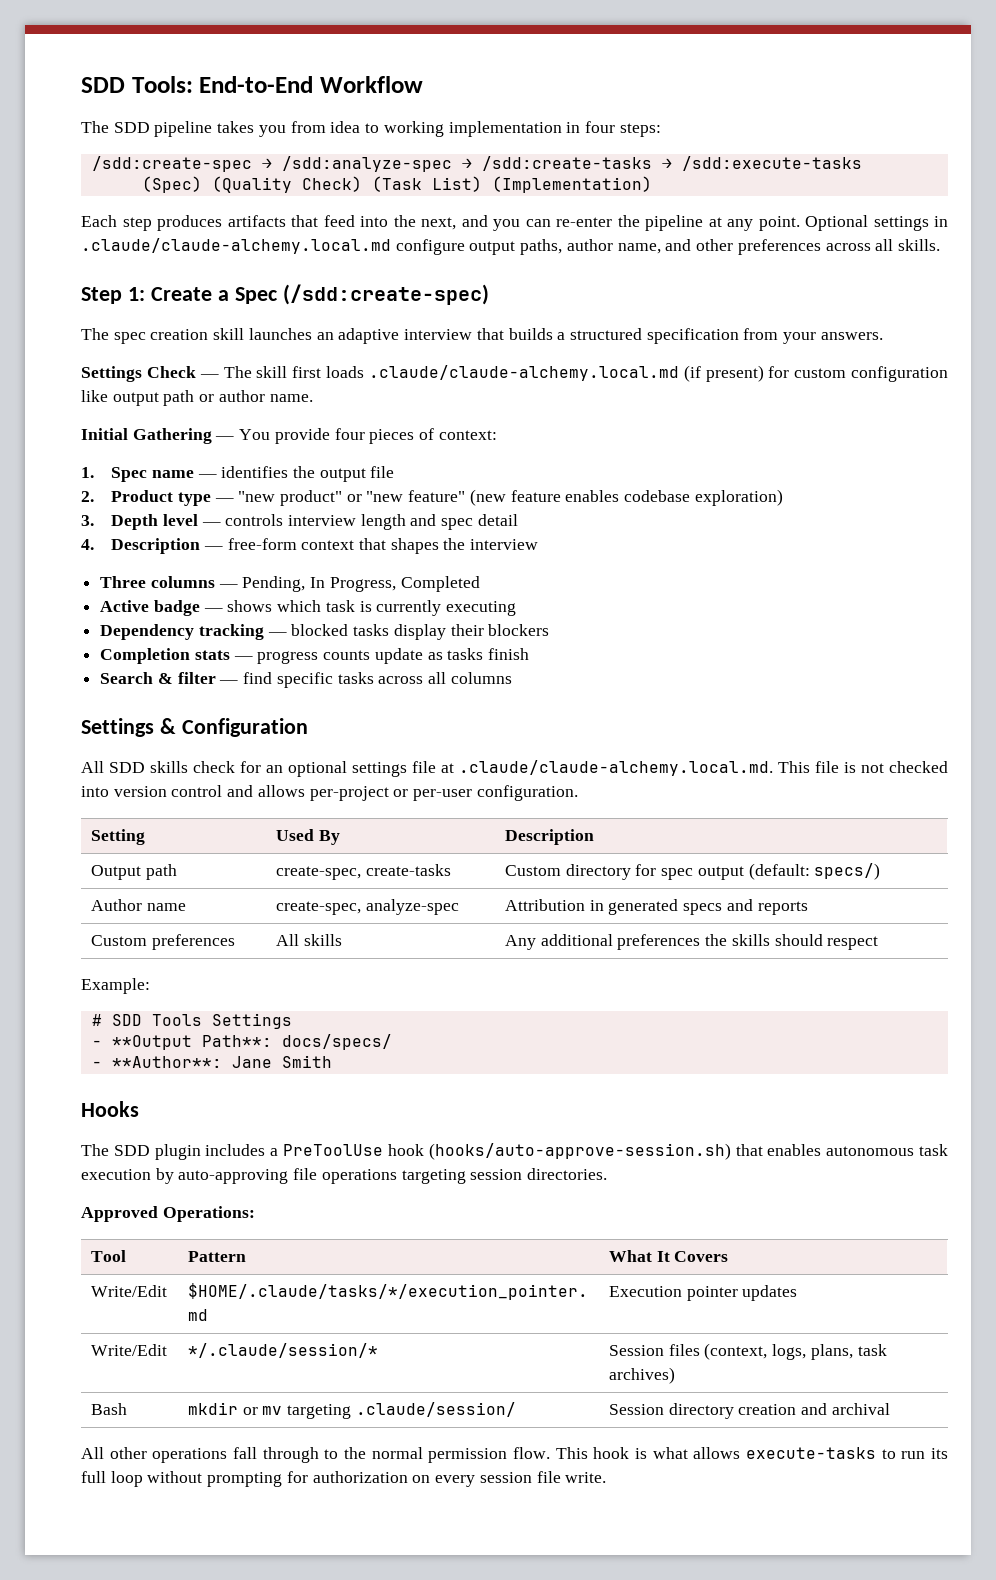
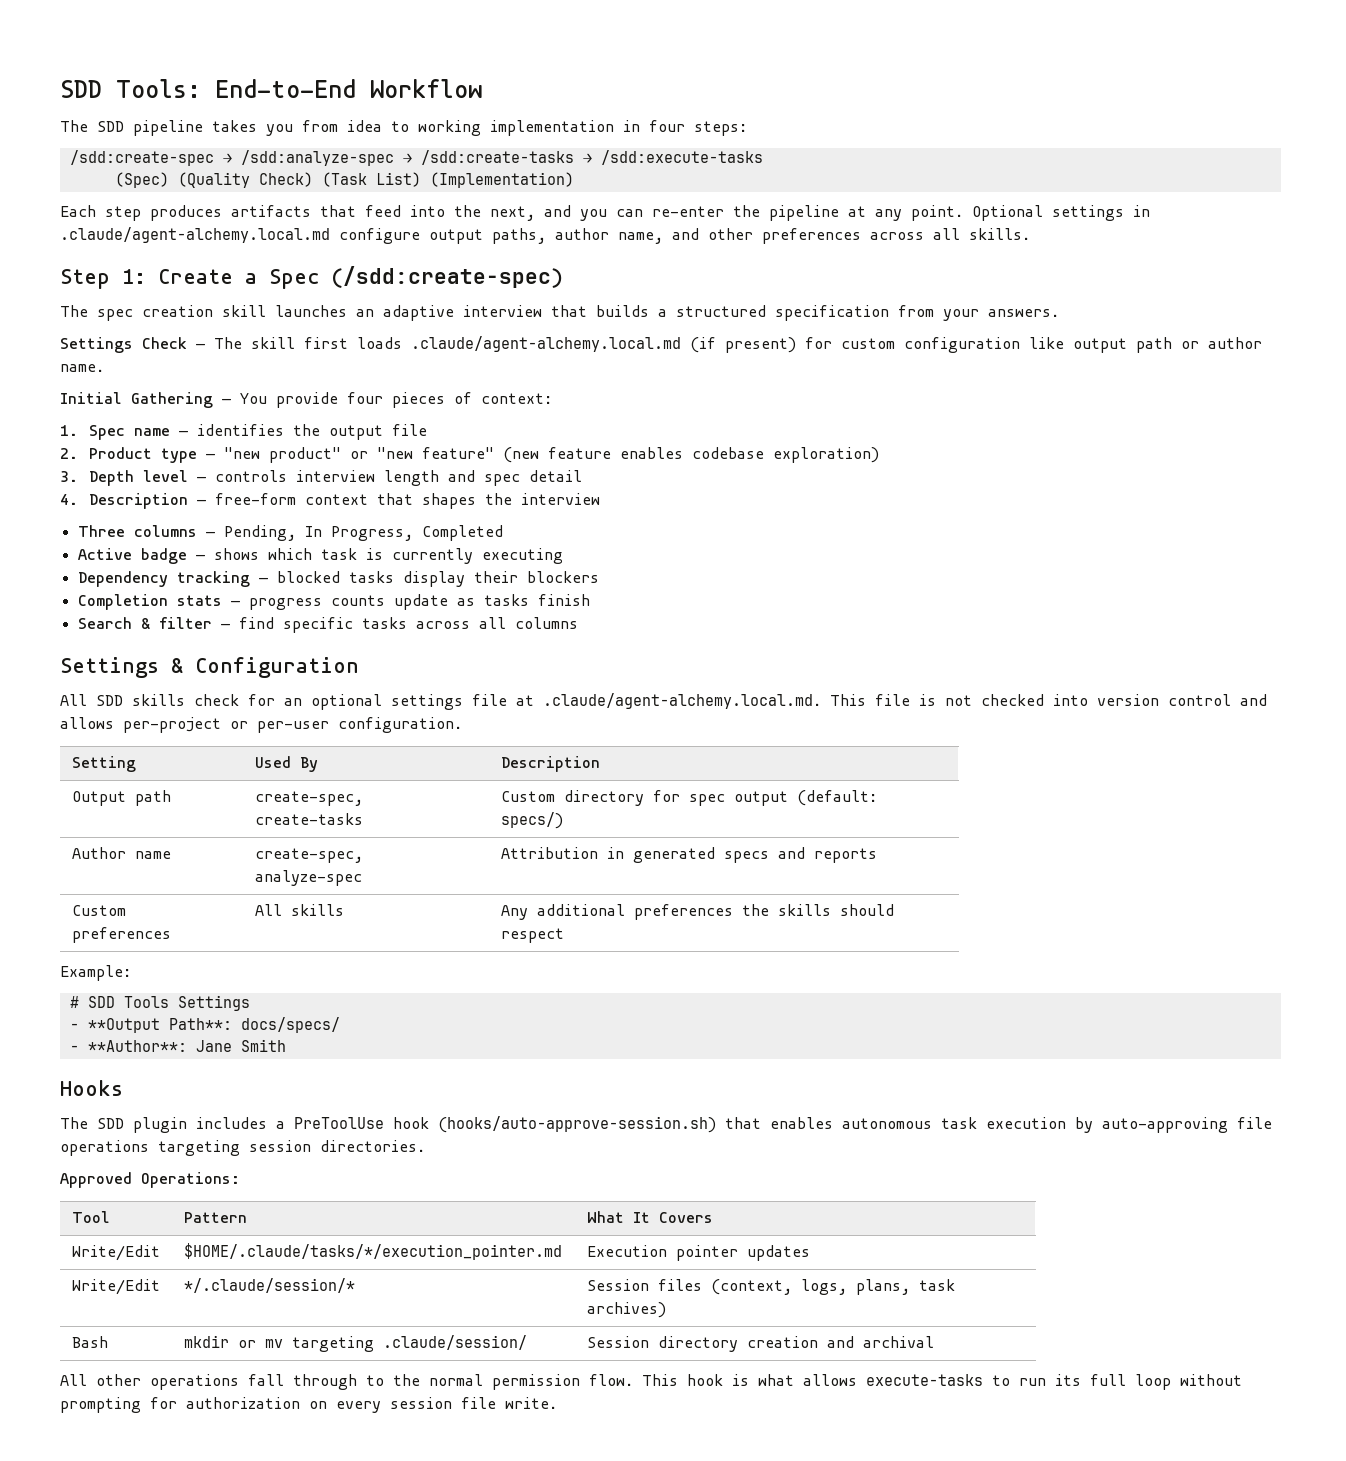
[81,238,391,254] .claude/claude-alchemy.local.md -> [60,227,330,243] .claude/agent-alchemy.local.md
[368,365,679,381] .claude/claude-alchemy.local.md -> [411,336,681,352] .claude/agent-alchemy.local.md
[459,760,773,776] .claude/claude-alchemy.local.md. -> [543,693,821,709] .claude/agent-alchemy.local.md.

